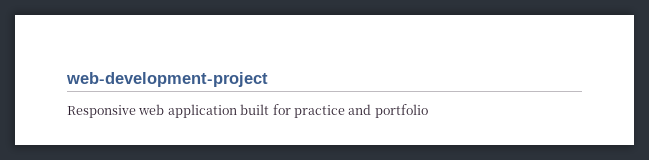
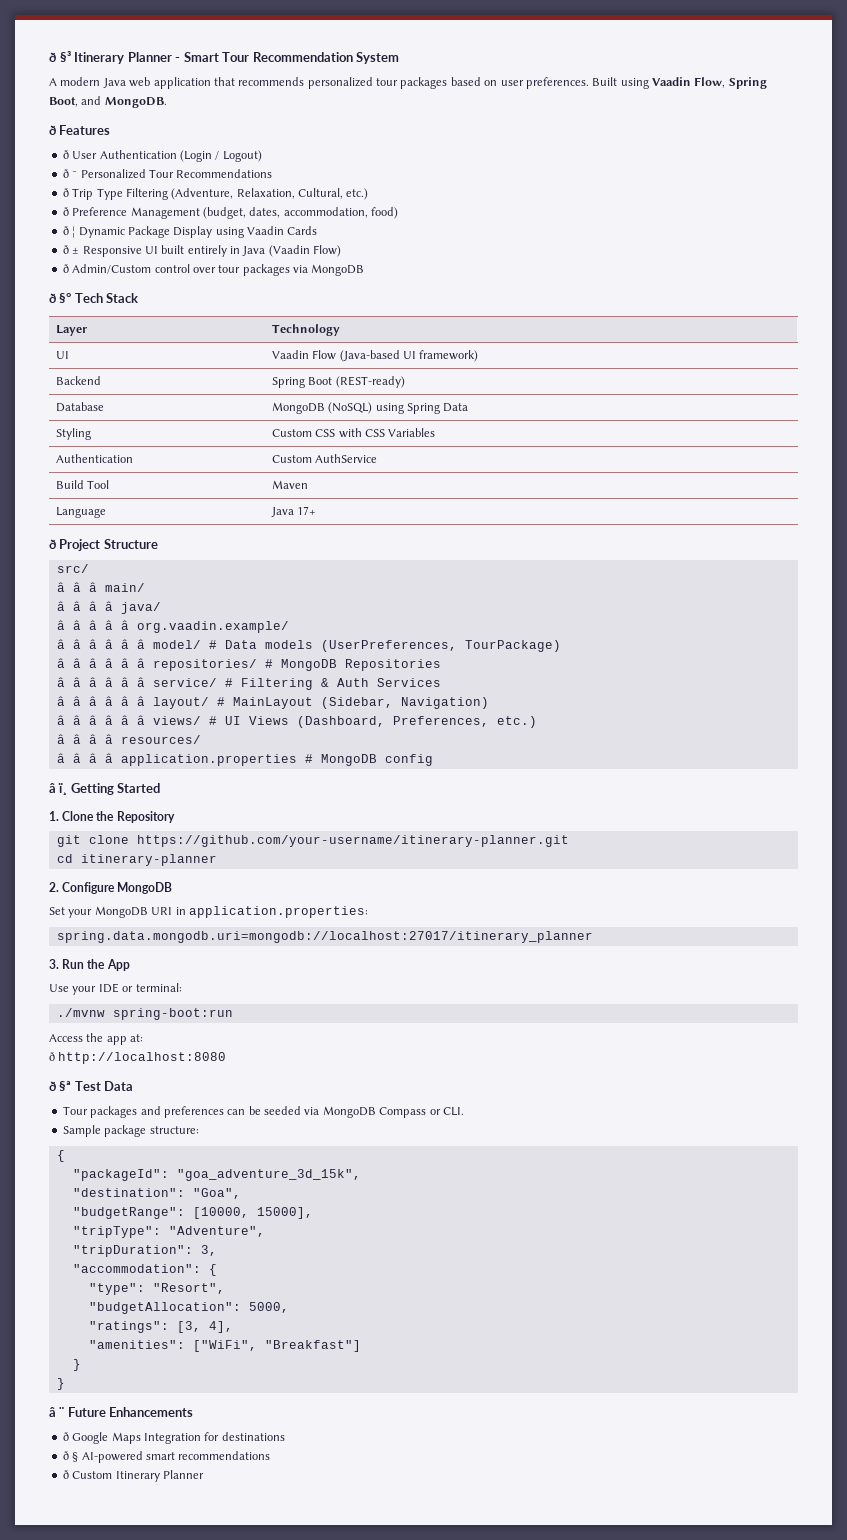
[66,72,268,87] [67,104,428,118] web-development-project // Responsive web application built for practice and portfolio -> [49,51,400,64] [49,77,767,89] [49,96,167,108] [49,125,111,135] [62,150,262,162] [62,169,273,179] [62,188,369,200] [62,207,398,219] [62,226,318,238] [62,245,342,257] [62,264,365,276] [49,293,139,303] [55,325,87,336] [271,324,340,336] [55,351,69,359] [271,350,479,362] [55,376,101,385] [271,376,405,388] [55,402,104,412] [271,402,469,414] [55,428,91,440] [271,428,436,438] [55,454,133,463] [271,454,378,463] [55,480,110,489] [271,480,308,489] [55,507,106,518] [270,506,317,517] [49,539,158,551] [56,564,89,573] [56,582,145,592] [56,601,161,614] [56,620,289,633] [56,639,561,652] [56,658,441,671] [56,677,441,690] [56,696,489,709] [56,715,537,728] [56,734,201,744] [56,753,433,766] [49,783,161,795] [49,811,175,823] [56,835,569,847] [56,854,217,866] [49,882,173,894] [49,906,368,918] [56,931,593,943] [49,959,130,971] [49,983,182,995] [56,1008,233,1020] [49,1033,144,1045] [49,1052,227,1064] [49,1081,134,1091] [62,1106,464,1118] [62,1125,199,1137] [56,1150,65,1162] [72,1169,361,1181] [72,1188,241,1199] [72,1207,313,1219] [72,1226,265,1238] [72,1245,217,1257] [72,1264,217,1276] [88,1283,225,1295] [88,1302,289,1314] [88,1321,233,1333] [88,1340,361,1352] [72,1359,81,1371] [56,1378,65,1390] [49,1407,194,1417] [62,1432,285,1444] [62,1451,271,1463] [62,1470,204,1482] ð §³ Itinerary Planner - Smart Tour Recommendation System // A modern Java web application that recommends personalized tour packages based on user preferences. Built using Vaadin Flow, Spring Boot, and MongoDB. // ð Features // ð User Authentication (Login / Logout) // ð ¯ Personalized Tour Recommendations // ð Trip Type Filtering (Adventure, Relaxation, Cultural, etc.) // ð Preference Management (budget, dates, accommodation, food) // ð ¦ Dynamic Package Display using Vaadin Cards // ð ± Responsive UI built entirely in Java (Vaadin Flow) // ð Admin/Custom control over tour packages via MongoDB // ð §° Tech Stack // Layer | Technology // UI | Vaadin Flow (Java-based UI framework) // Backend | Spring Boot (REST-ready) // Database | MongoDB (NoSQL) using Spring Data // Styling | Custom CSS with CSS Variables // Authentication | Custom AuthService // Build Tool | Maven // Language | Java 17+ // ð Project Structure // src/ // â â â main/ // â â â â java/ // â â â â â org.vaadin.example/ // â â â â â â model/ # Data models (UserPreferences, TourPackage) // â â â â â â repositories/ # MongoDB Repositories // â â â â â â service/ # Filtering & Auth Services // â â â â â â layout/ # MainLayout (Sidebar, Navigation) // â â â â â â views/ # UI Views (Dashboard, Preferences, etc.) // â â â â resources/ // â â â â application.properties # MongoDB config // â ï¸ Getting Started // 1. Clone the Repository // git clone https://github.com/your-username/itinerary-planner.git // cd itinerary-planner // 2. Configure MongoDB // Set your MongoDB URI in application.properties: // spring.data.mongodb.uri=mongodb://localhost:27017/itinerary_planner // 3. Run the App // Use your IDE or terminal: // ./mvnw spring-boot:run // Access the app at: // ð http://localhost:8080 // ð §ª Test Data // Tour packages and preferences can be seeded via MongoDB Compass or CLI. // Sample package structure: // { // "packageId": "goa_adventure_3d_15k", // "destination": "Goa", // "budgetRange": [10000, 15000], // "tripType": "Adventure", // "tripDuration": 3, // "accommodation": { // "type": "Resort", // "budgetAllocation": 5000, // "ratings": [3, 4], // "amenities": ["WiFi", "Breakfast"] // } // } // â ¨ Future Enhancements // ð Google Maps Integration for destinations // ð § AI-powered smart recommendations // ð Custom Itinerary Planner

